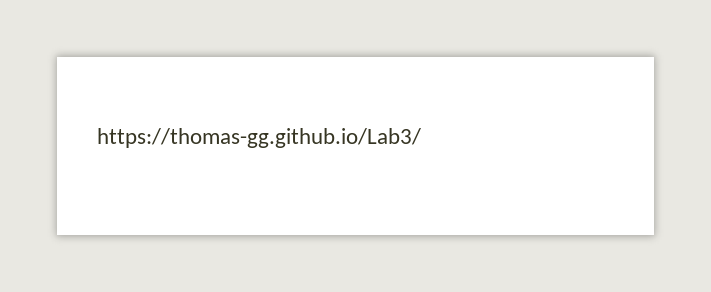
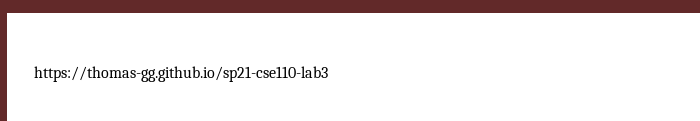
[97,128,421,148] https://thomas-gg.github.io/Lab3/ -> [34,66,328,82] https://thomas-gg.github.io/sp21-cse110-lab3

